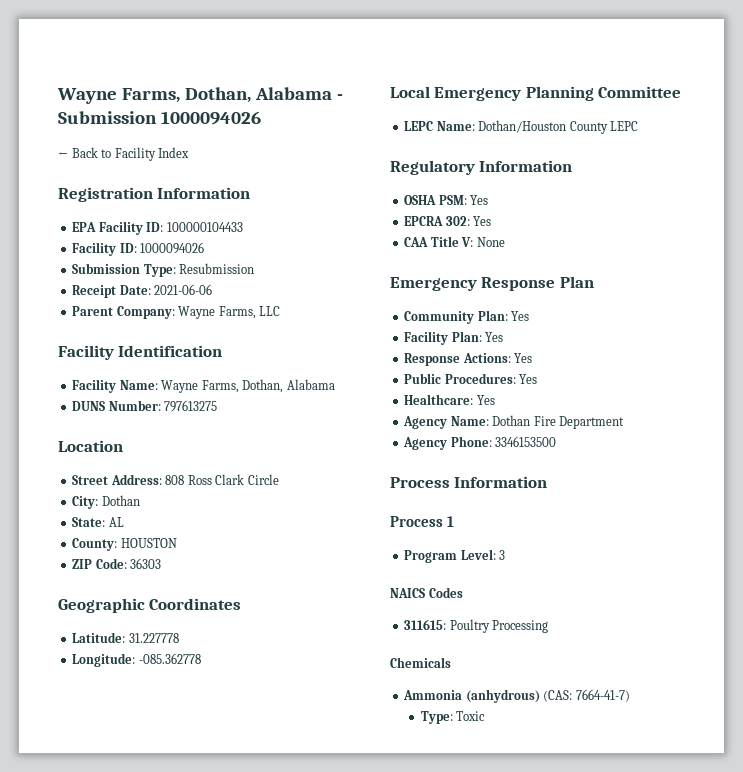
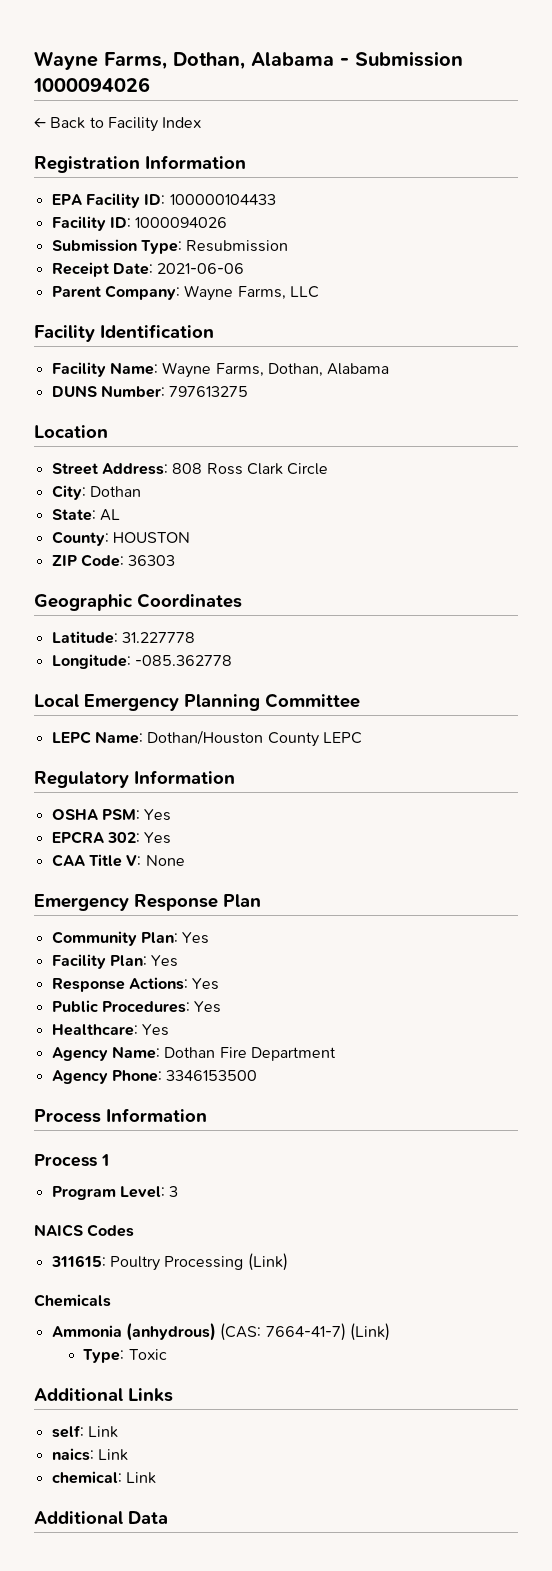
(549, 626) none -> [247,1253,288,1271] (Link)
(630, 695) none -> [349,1323,390,1341] (Link)
(486, 716) none -> [34,1388,173,1402] [51,1425,118,1438] [51,1448,128,1461] [51,1471,156,1484] [34,1511,168,1524] // Additional Links // self: Link // naics: Link // chemical: Link // Additional Data

